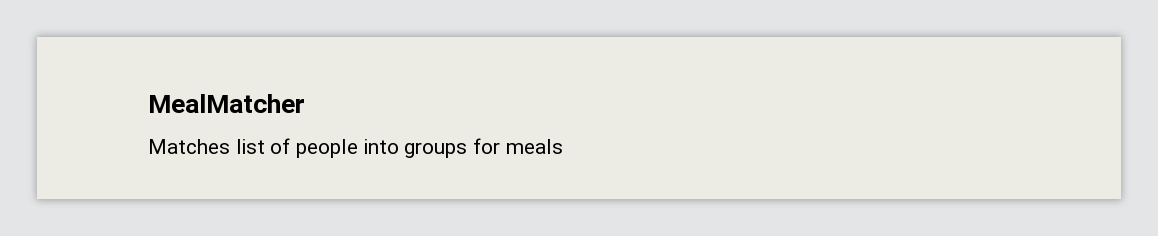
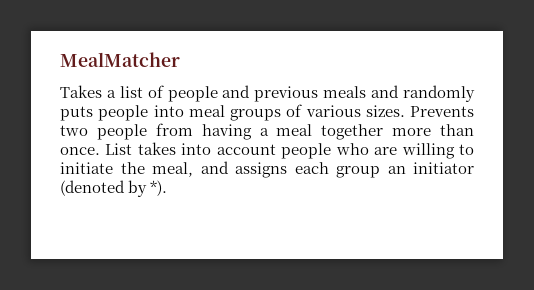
[148,139,230,154] Matches -> [60,85,116,98] Takes a
[363,138,563,158] into groups for meals -> [222,85,476,102] [60,104,474,121] [60,123,474,140] [60,142,475,159] [60,161,474,178] [60,180,168,197] and previous meals and randomly puts people into meal groups of various sizes. Prevents two people from having a meal together more than once. List takes into account people who are willing to initiate the meal, and assigns each group an initiator (denoted by *).

